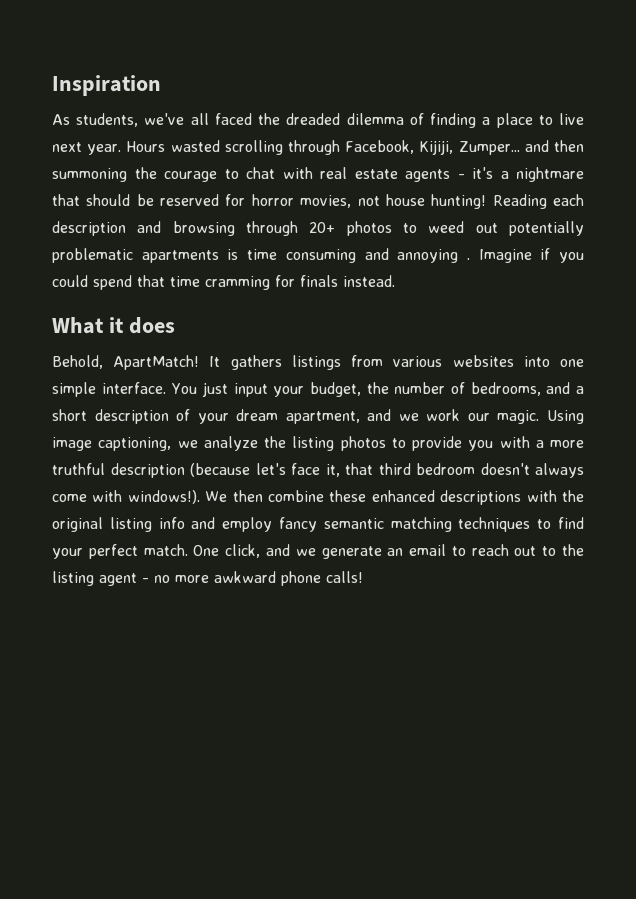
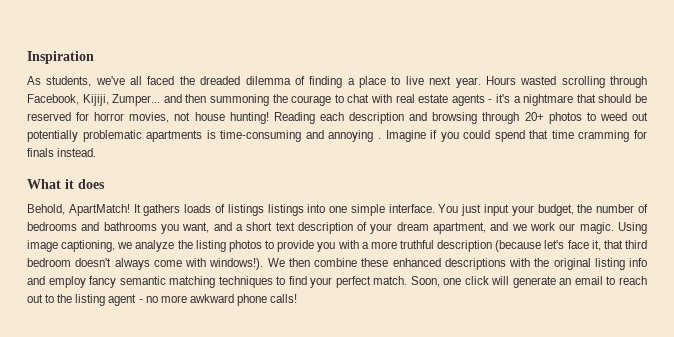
[247,249,356,263] time consuming -> [220,130,302,142] time-consuming
[291,355,514,370] listings from various websites -> [184,204,304,216] loads of listings listings
[470,382,541,396] bedrooms, -> [27,222,210,234] bedrooms and bathrooms you want,
(87, 415) none -> [275,222,295,231] text
[193,544,316,558] One click, and we -> [410,276,510,287] Soon, one click will

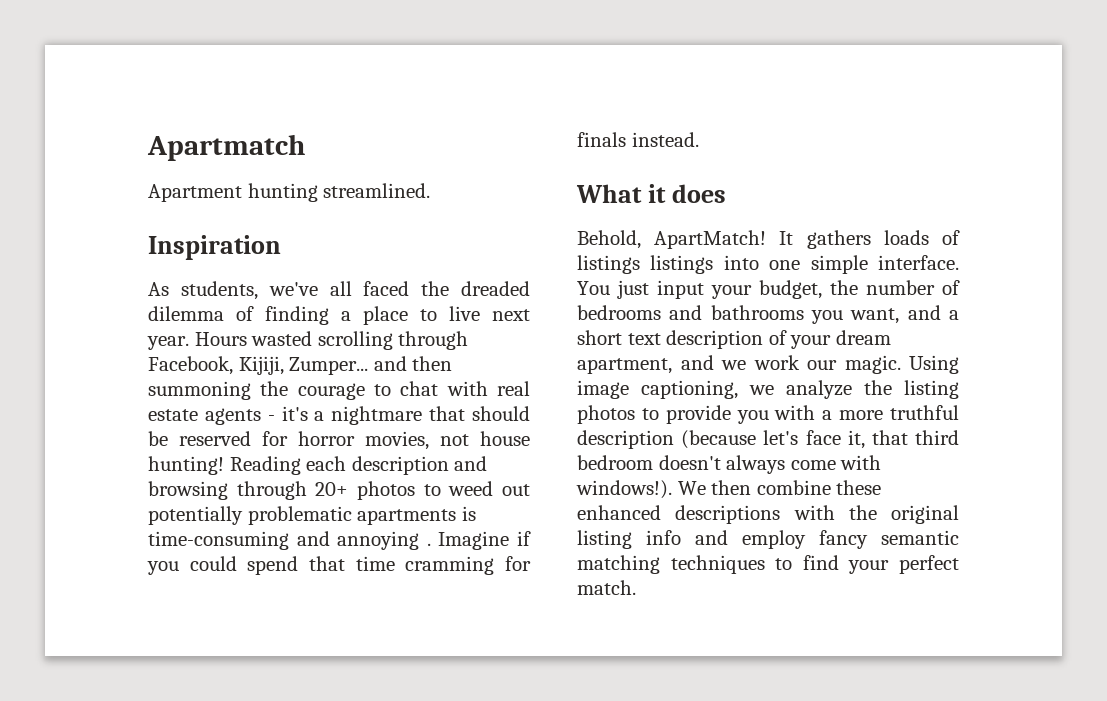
(27, 57) none -> [147,134,305,161] [148,183,431,202] Apartmatch // Apartment hunting streamlined. //
[410,276,647,288] [27,294,298,306] Soon, one click will generate an email to reach out to the listing agent - no more awkward phone calls! -> (636, 587) none

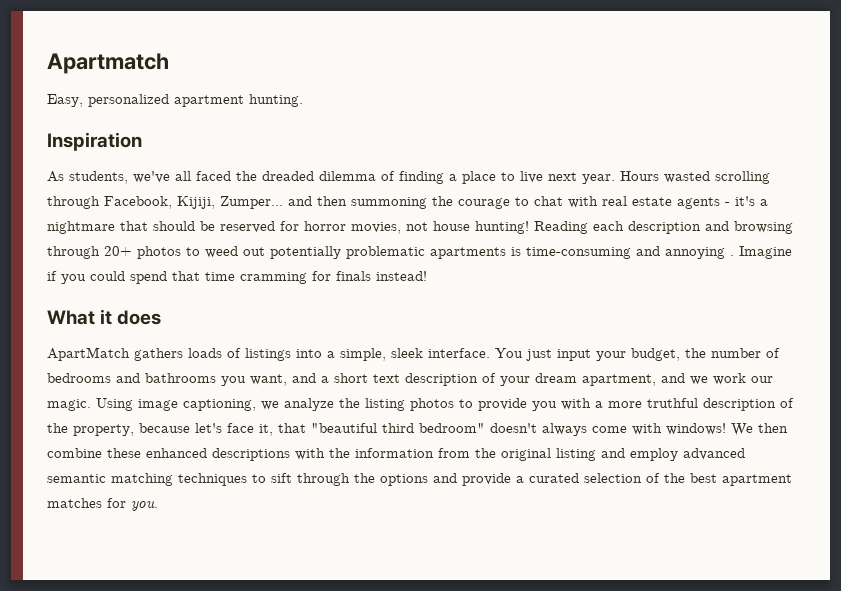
[148,183,431,202] Apartment hunting streamlined. -> [47,94,303,107] Easy, personalized apartment hunting.
[631,132,699,147] instead. -> [376,271,427,281] instead!
[577,230,794,249] Behold, ApartMatch! It -> [47,347,130,361] ApartMatch
[650,255,868,274] listings into one simple -> [296,348,423,361] into a simple, sleek
[681,430,757,449] (because -> [780,398,794,408] [47,423,190,436] of the property, because
[915,430,959,445] [577,455,653,470] third bedroom -> [311,423,485,433] "beautiful third bedroom"
[576,480,672,499] windows!). -> [666,423,726,435] windows!
(877, 512) none -> [355,448,496,458] information from the
[646,530,681,545] info -> (596, 454) none
[819,530,868,549] fancy -> [683,448,745,460] advanced
[802,555,959,574] [577,580,636,595] find your perfect match. -> [271,473,792,486] [47,498,158,511] sift through the options and provide a curated selection of the best apartment matches for you.

